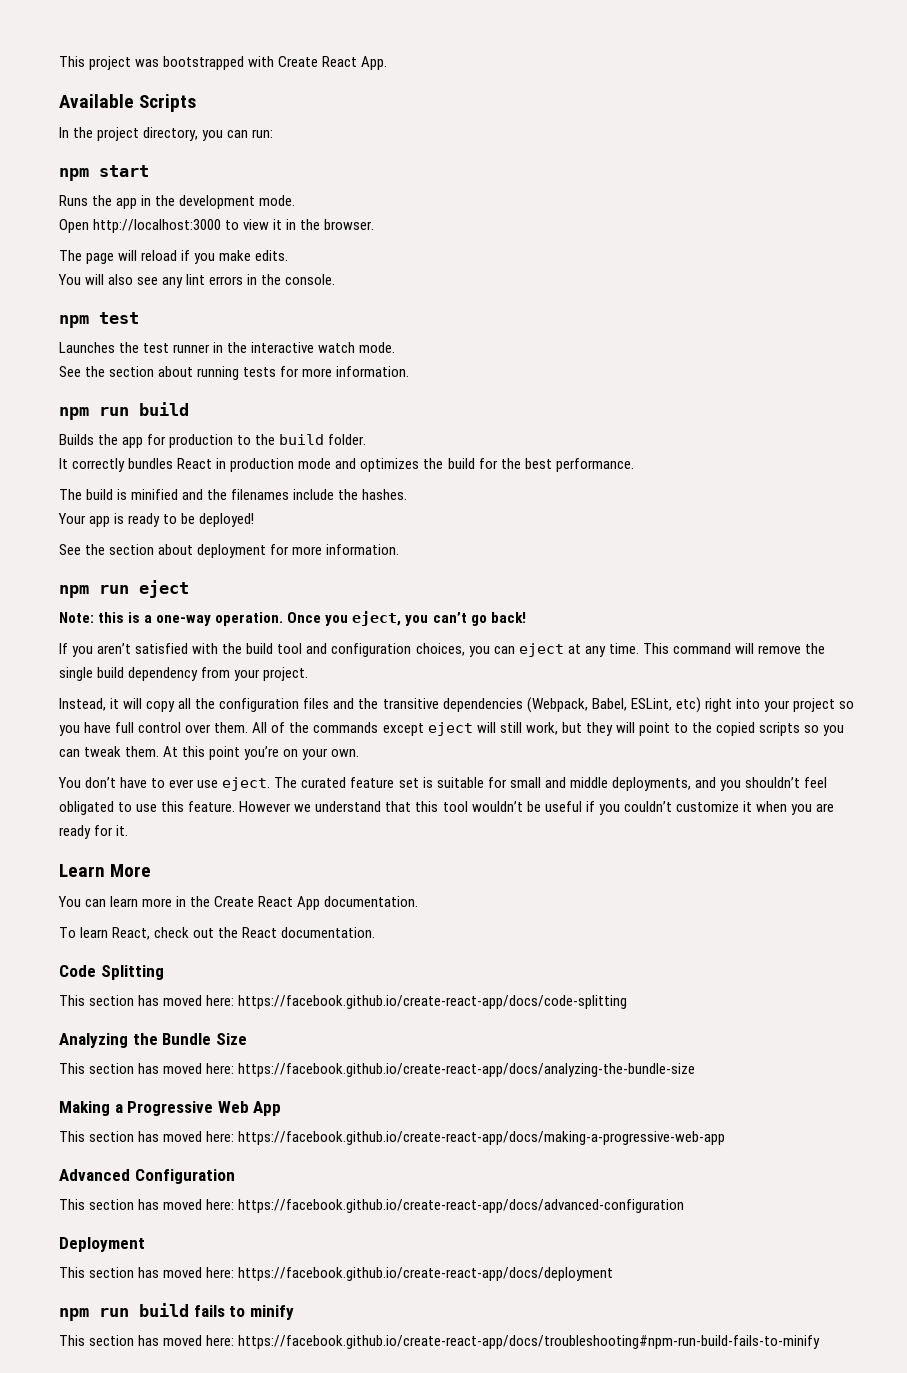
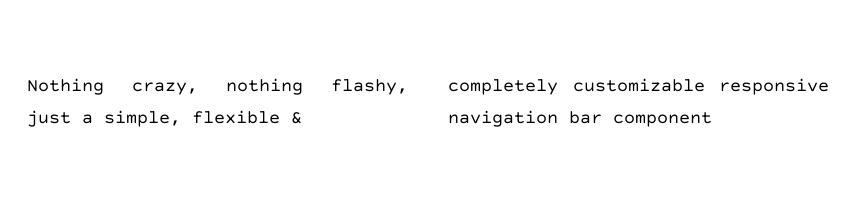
[59,56,388,70] [59,94,197,112] [59,127,274,141] [59,165,149,181] [59,195,296,209] [59,219,375,233] [59,250,289,264] [58,274,336,288] [59,312,139,328] [59,342,396,353] [59,366,410,380] [59,402,189,420] [59,434,367,448] [59,458,634,472] [59,489,408,500] [58,513,255,527] [59,544,400,558] [59,580,189,598] [59,611,526,626] [59,643,826,657] [59,667,309,681] [59,697,854,713] [59,722,845,736] [59,746,360,760] [58,777,828,791] [59,801,835,815] [59,825,129,839] [59,864,152,877] [58,896,419,910] [59,927,376,940] [59,965,164,980] [59,995,628,1009] [59,1033,247,1048] [59,1063,696,1077] [59,1101,282,1116] [59,1131,726,1145] [59,1169,235,1184] [59,1199,685,1213] [59,1237,145,1252] [59,1267,614,1281] [59,1303,294,1321] [59,1335,821,1349] This project was bootstrapped with Create React App. // Available Scripts // In the project directory, you can run: // npm start // Runs the app in the development mode. // Open http://localhost:3000 to view it in the browser. // The page will reload if you make edits. // You will also see any lint errors in the console. // npm test // Launches the test runner in the interactive watch mode. // See the section about running tests for more information. // npm run build // Builds the app for production to the build folder. // It correctly bundles React in production mode and optimizes the build for the best performance. // The build is minified and the filenames include the hashes. // Your app is ready to be deployed! // See the section about deployment for more information. // npm run eject // Note: this is a one-way operation. Once you eject, you can’t go back! // If you aren’t satisfied with the build tool and configuration choices, you can eject at any time. This command will remove the single build dependency from your project. // Instead, it will copy all the configuration files and the transitive dependencies (Webpack, Babel, ESLint, etc) right into your project so you have full control over them. All of the commands except eject will still work, but they will point to the copied scripts so you can tweak them. At this point you’re on your own. // You don’t have to ever use eject. The curated feature set is suitable for small and middle deployments, and you shouldn’t feel obligated to use this feature. However we understand that this tool wouldn’t be useful if you couldn’t customize it when you are ready for it. // Learn More // You can learn more in the Create React App documentation. // To learn React, check out the React documentation. // Code Splitting // This section has moved here: https://facebook.github.io/create-react-app/docs/code-splitting // Analyzing the Bundle Size // This section has moved here: https://facebook.github.io/create-react-app/docs/analyzing-the-bundle-size // Making a Progressive Web App // This section has moved here: https://facebook.github.io/create-react-app/docs/making-a-progressive-web-app // Advanced Configuration // This section has moved here: https://facebook.github.io/create-react-app/docs/advanced-configuration // Deployment // This section has moved here: https://facebook.github.io/create-react-app/docs/deployment // npm run build fails to minify // This section has moved here: https://facebook.github.io/create-react-app/docs/troubleshooting#npm-run-build-fails-to-minify -> [27,78,408,95] [27,110,302,127] [448,78,829,95] [448,110,712,127] Nothing crazy, nothing flashy, just a simple, flexible & completely customizable responsive navigation bar component

